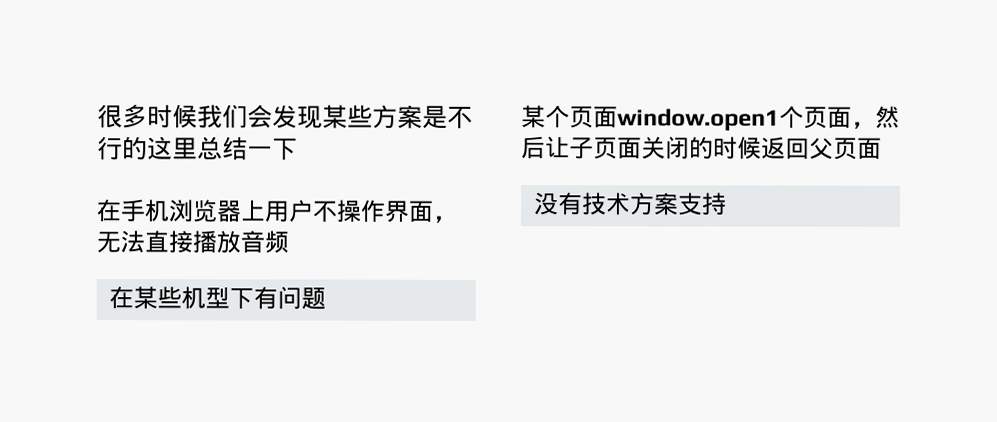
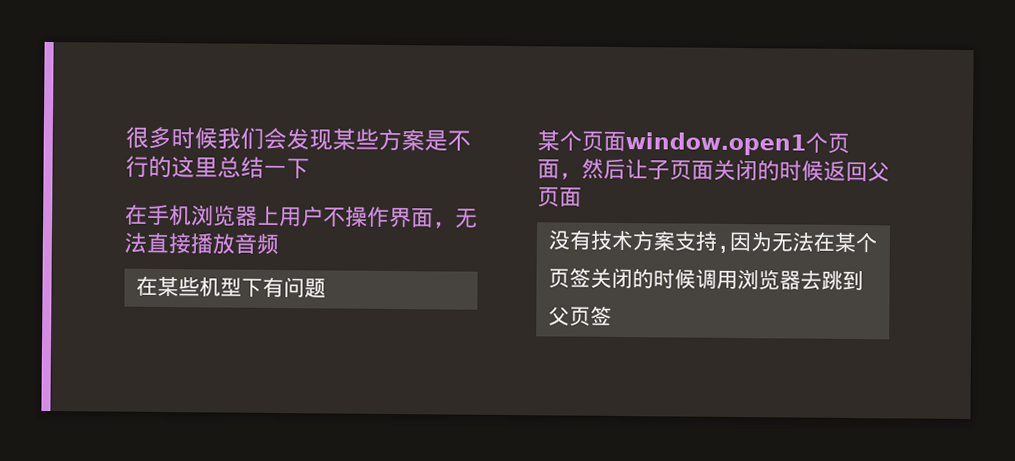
(727, 204) none -> [716,231,877,254] [548,267,864,291] [548,305,612,326] ,因为无法在某个页签关闭的时候调用浏览器去跳到父页签

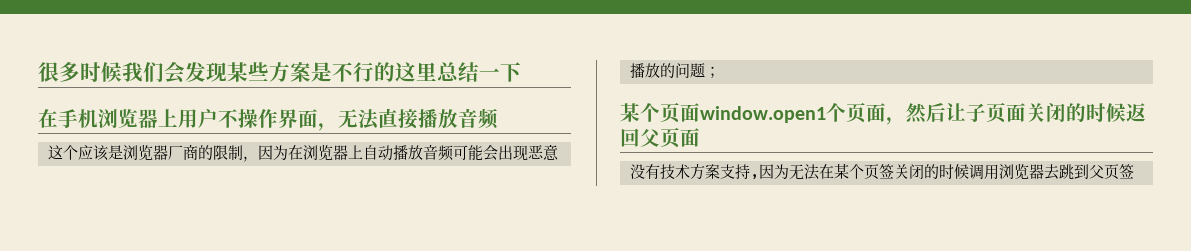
[136,275,284,298] 在某些机型下有 -> [48,144,560,162] [630,63,676,78] 这个应该是浏览器厂商的限制，因为在浏览器上自动播放音频可能会出现恶意播放的
(326, 288) none -> [705,66,721,78] ；

